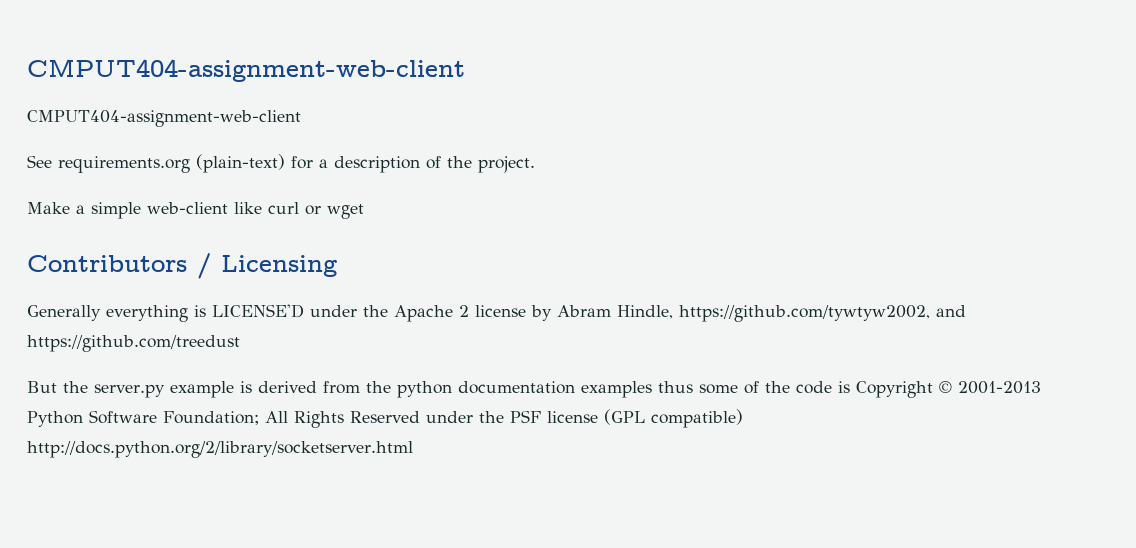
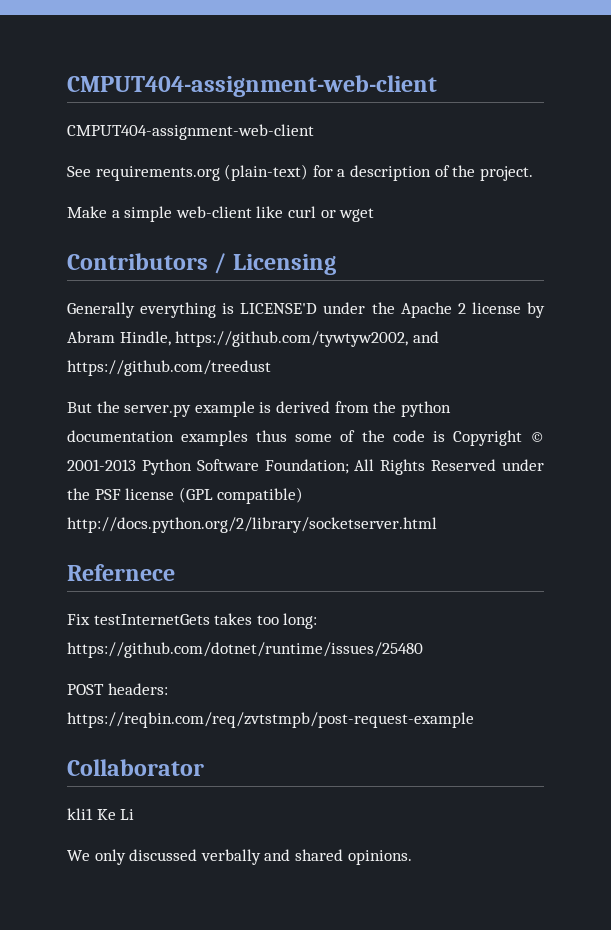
(413, 449) none -> [67,564,175,581] [67,613,318,629] [67,642,423,658] [67,683,168,695] [67,712,474,728] [67,759,204,776] [67,808,135,820] [67,849,412,865] // Refernece // Fix testInternetGets takes too long: https://github.com/dotnet/runtime/issues/25480 // POST headers: https://reqbin.com/req/zvtstmpb/post-request-example // Collaborator // kli1 Ke Li // We only discussed verbally and shared opinions.

